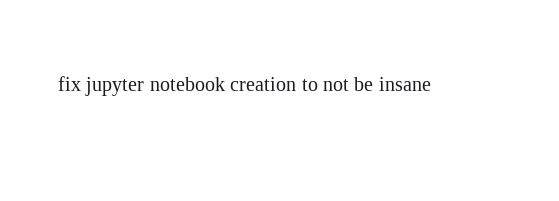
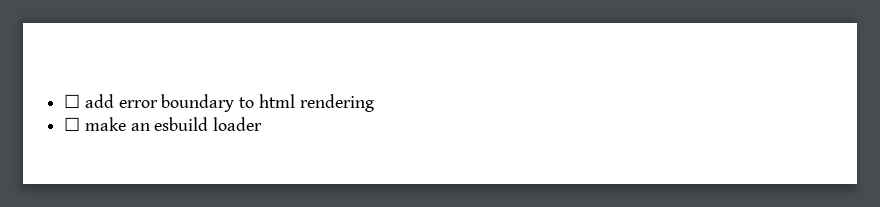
[58,76,431,96] fix jupyter notebook creation to not be insane -> [64,94,374,112] [64,117,263,131] ☐ add error boundary to html rendering // ☐ make an esbuild loader

